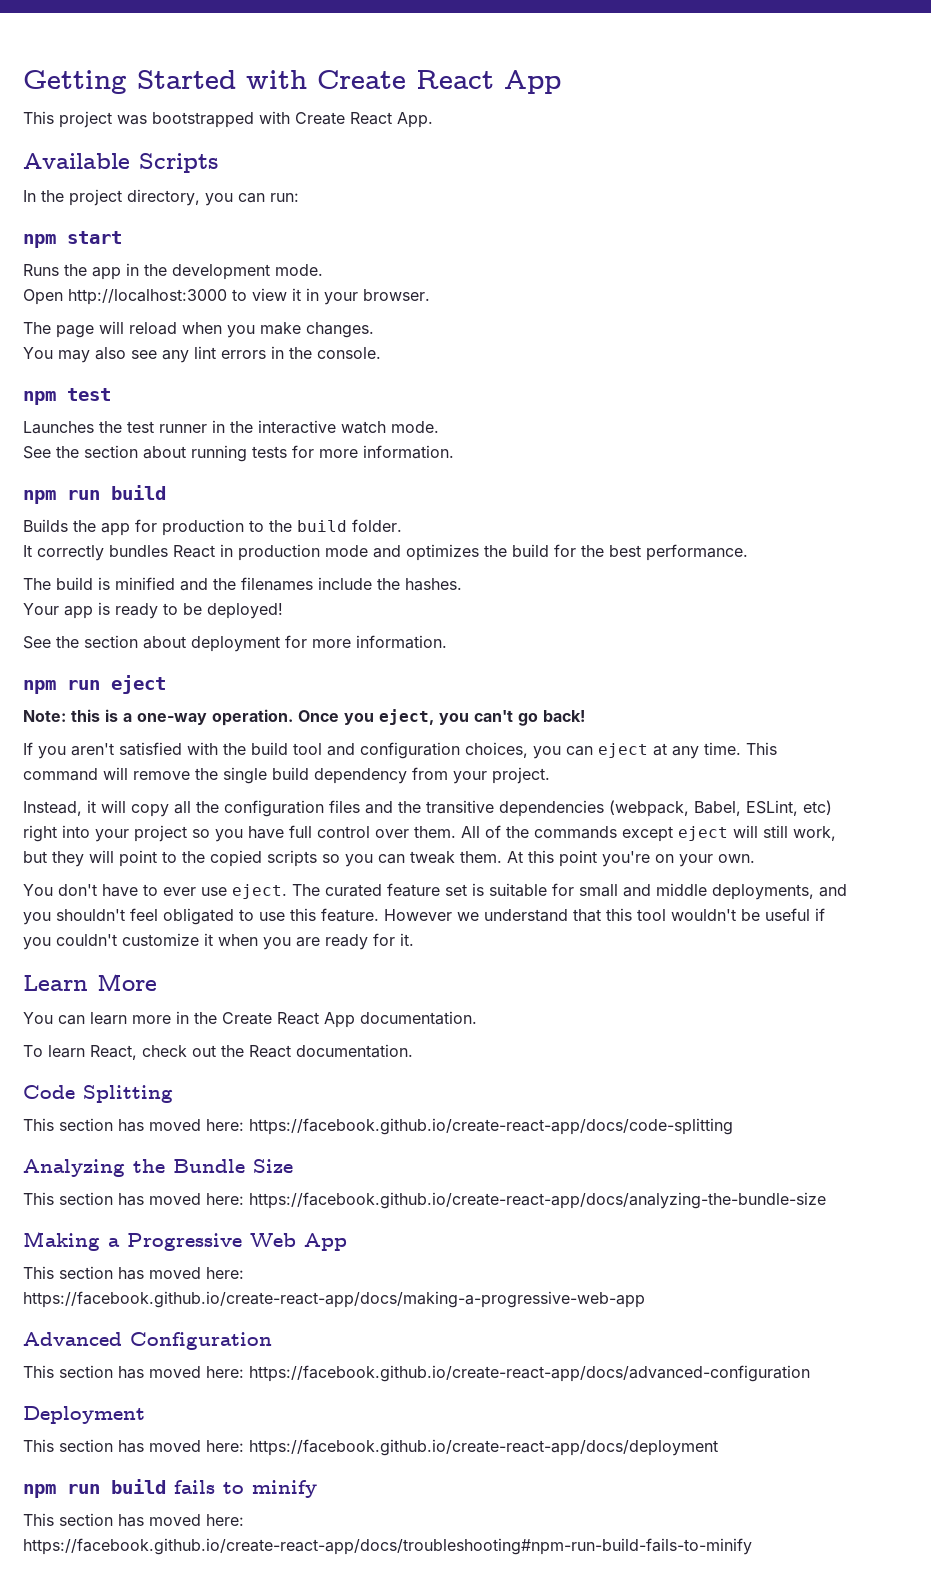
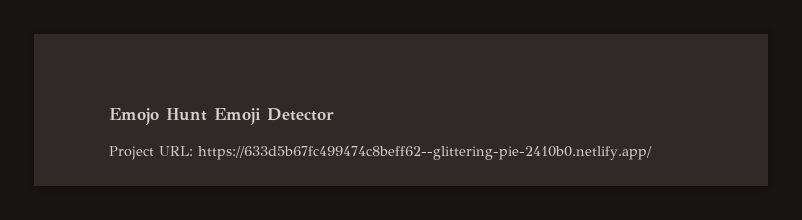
[23,70,561,94] [23,111,433,128] [23,153,218,173] [23,189,299,206] [23,231,122,248] [23,263,323,280] [23,288,430,305] [23,321,374,338] [23,346,381,363] [23,388,111,405] [23,420,439,434] [23,445,454,462] [23,485,166,504] [23,519,402,536] [23,544,748,561] [23,577,462,591] [23,602,283,619] [23,635,447,652] [23,675,166,694] [23,709,585,726] [23,742,777,759] [23,767,550,784] [23,800,832,817] [23,825,836,842] [23,850,755,867] [23,883,847,900] [23,908,825,925] [23,933,414,950] [23,974,157,991] [23,1011,477,1028] [23,1044,413,1060] [23,1085,173,1103] [23,1118,733,1135] [23,1159,293,1177] [23,1192,826,1209] [23,1231,347,1251] [23,1266,244,1280] [23,1291,645,1308] [23,1332,272,1350] [23,1365,810,1382] [23,1406,145,1424] [23,1439,718,1456] [23,1479,317,1498] [23,1513,244,1527] [23,1538,752,1555] Getting Started with Create React App // This project was bootstrapped with Create React App. // Available Scripts // In the project directory, you can run: // npm start // Runs the app in the development mode. // Open http://localhost:3000 to view it in your browser. // The page will reload when you make changes. // You may also see any lint errors in the console. // npm test // Launches the test runner in the interactive watch mode. // See the section about running tests for more information. // npm run build // Builds the app for production to the build folder. // It correctly bundles React in production mode and optimizes the build for the best performance. // The build is minified and the filenames include the hashes. // Your app is ready to be deployed! // See the section about deployment for more information. // npm run eject // Note: this is a one-way operation. Once you eject, you can't go back! // If you aren't satisfied with the build tool and configuration choices, you can eject at any time. This command will remove the single build dependency from your project. // Instead, it will copy all the configuration files and the transitive dependencies (webpack, Babel, ESLint, etc) right into your project so you have full control over them. All of the commands except eject will still work, but they will point to the copied scripts so you can tweak them. At this point you're on your own. // You don't have to ever use eject. The curated feature set is suitable for small and middle deployments, and you shouldn't feel obligated to use this feature. However we understand that this tool wouldn't be useful if you couldn't customize it when you are ready for it. // Learn More // You can learn more in the Create React App documentation. // To learn React, check out the React documentation. // Code Splitting // This section has moved here: https://facebook.github.io/create-react-app/docs/code-splitting // Analyzing the Bundle Size // This section has moved here: https://facebook.github.io/create-react-app/docs/analyzing-the-bundle-size // Making a Progressive Web App // This section has moved here: https://facebook.github.io/create-react-app/docs/making-a-progressive-web-app // Advanced Configuration // This section has moved here: https://facebook.github.io/create-react-app/docs/advanced-configuration // Deployment // This section has moved here: https://facebook.github.io/create-react-app/docs/deployment // npm run build fails to minify // This section has moved here: https://facebook.github.io/create-react-app/docs/troubleshooting#npm-run-build-fails-to-minify -> [109,108,334,125] [109,146,652,160] Emojo Hunt Emoji Detector // Project URL: https://633d5b67fc499474c8beff62--glittering-pie-2410b0.netlify.app/

